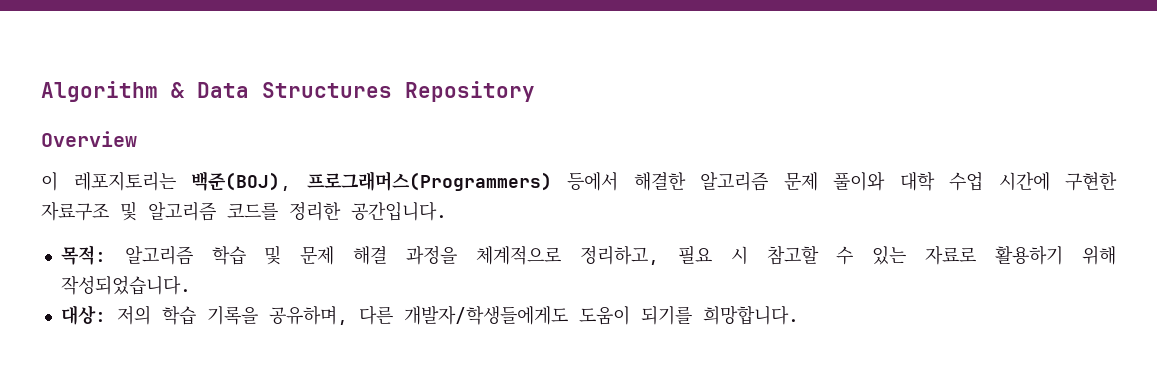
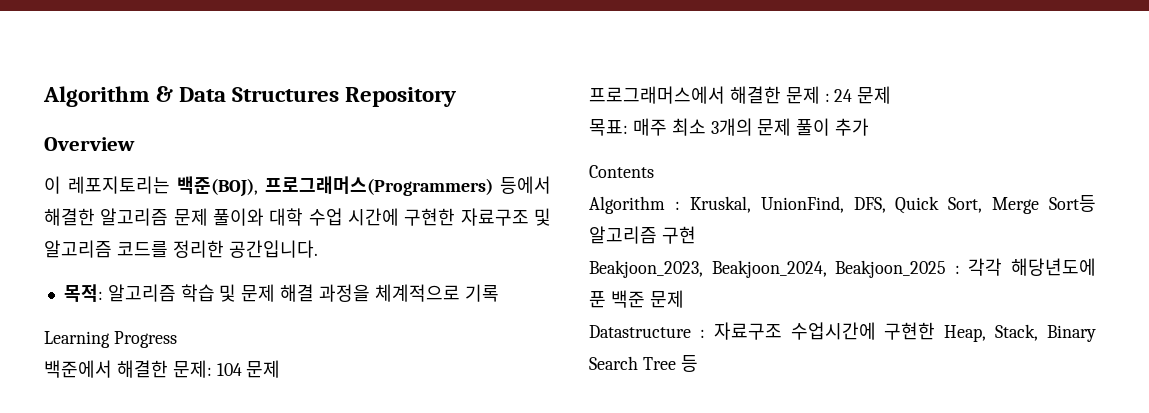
[579,245,1117,265] [60,275,191,295] [60,305,799,325] 정리하고, 필요 시 참고할 수 있는 자료로 활용하기 위해 작성되었습니다. // 대상: 저의 학습 기록을 공유하며, 다른 개발자/학생들에게도 도움이 되기를 희망합니다. -> [464,284,499,302] [44,331,177,348] [44,360,281,378] [589,86,892,104] [589,118,870,136] [589,165,654,178] [589,195,1096,214] [589,226,696,244] [589,258,1096,278] [589,290,684,308] [589,322,1096,342] [589,355,698,372] 기록 // Learning Progress // 백준에서 해결한 문제: 104 문제 // 프로그래머스에서 해결한 문제 : 24 문제 // 목표: 매주 최소 3개의 문제 풀이 추가 // Contents // Algorithm : Kruskal, UnionFind, DFS, Quick Sort, Merge Sort등 알고리즘 구현 // Beakjoon_2023, Beakjoon_2024, Beakjoon_2025 : 각각 해당년도에 푼 백준 문제 // Datastructure : 자료구조 수업시간에 구현한 Heap, Stack, Binary Search Tree 등

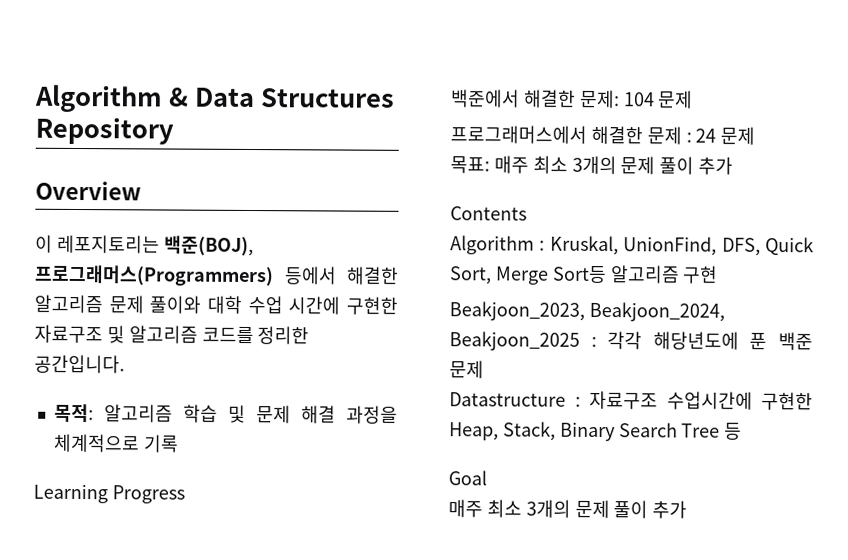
(698, 363) none -> [448,470,487,486] [448,499,688,519] // Goal // 매주 최소 3개의 문제 풀이 추가

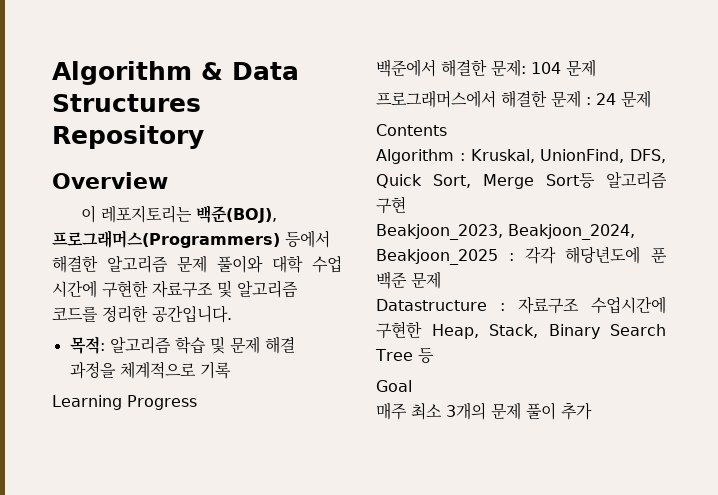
[450,155,734,175] // 목표: 매주 최소 3개의 문제 풀이 추가 -> (651, 99) none

